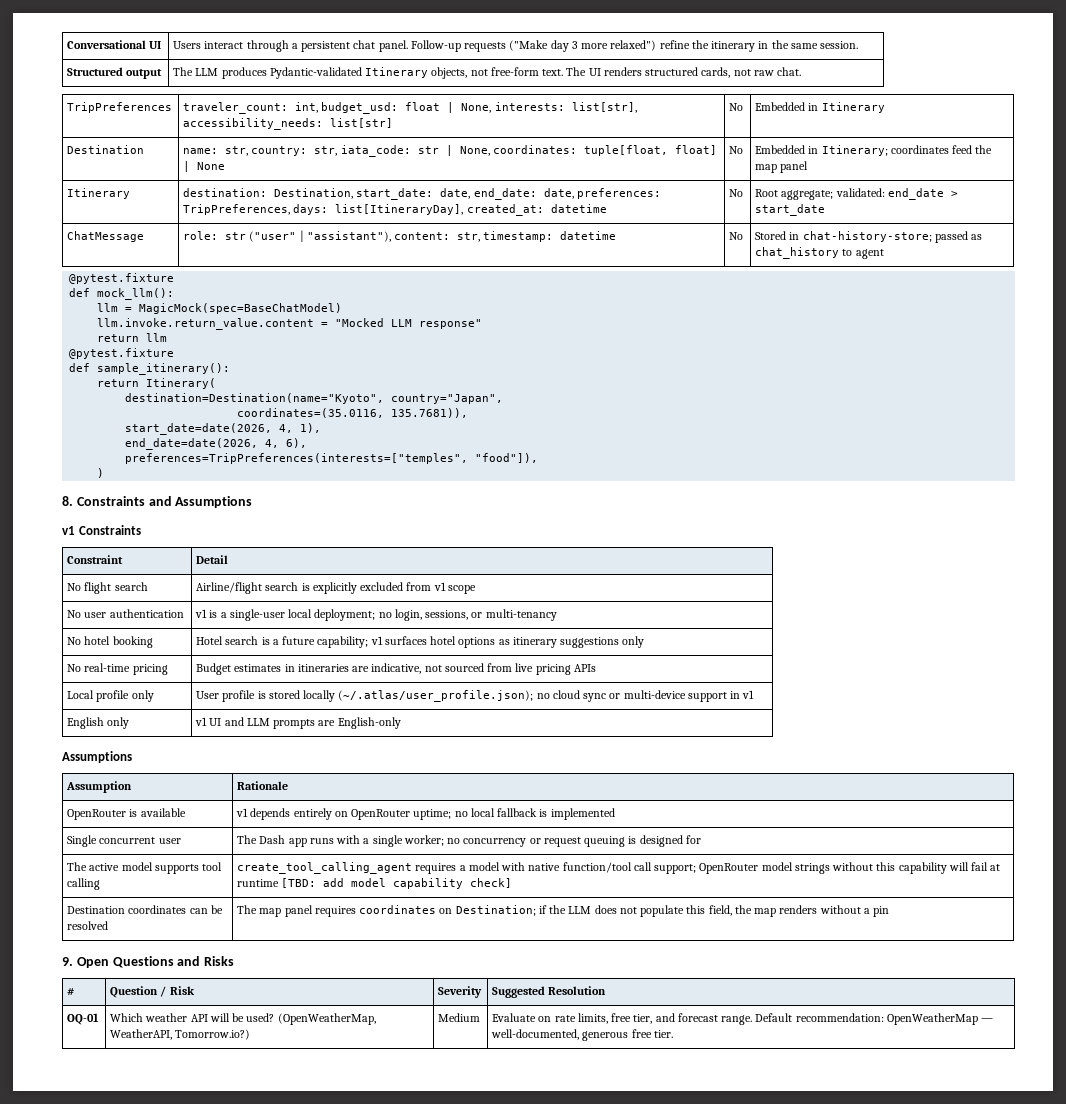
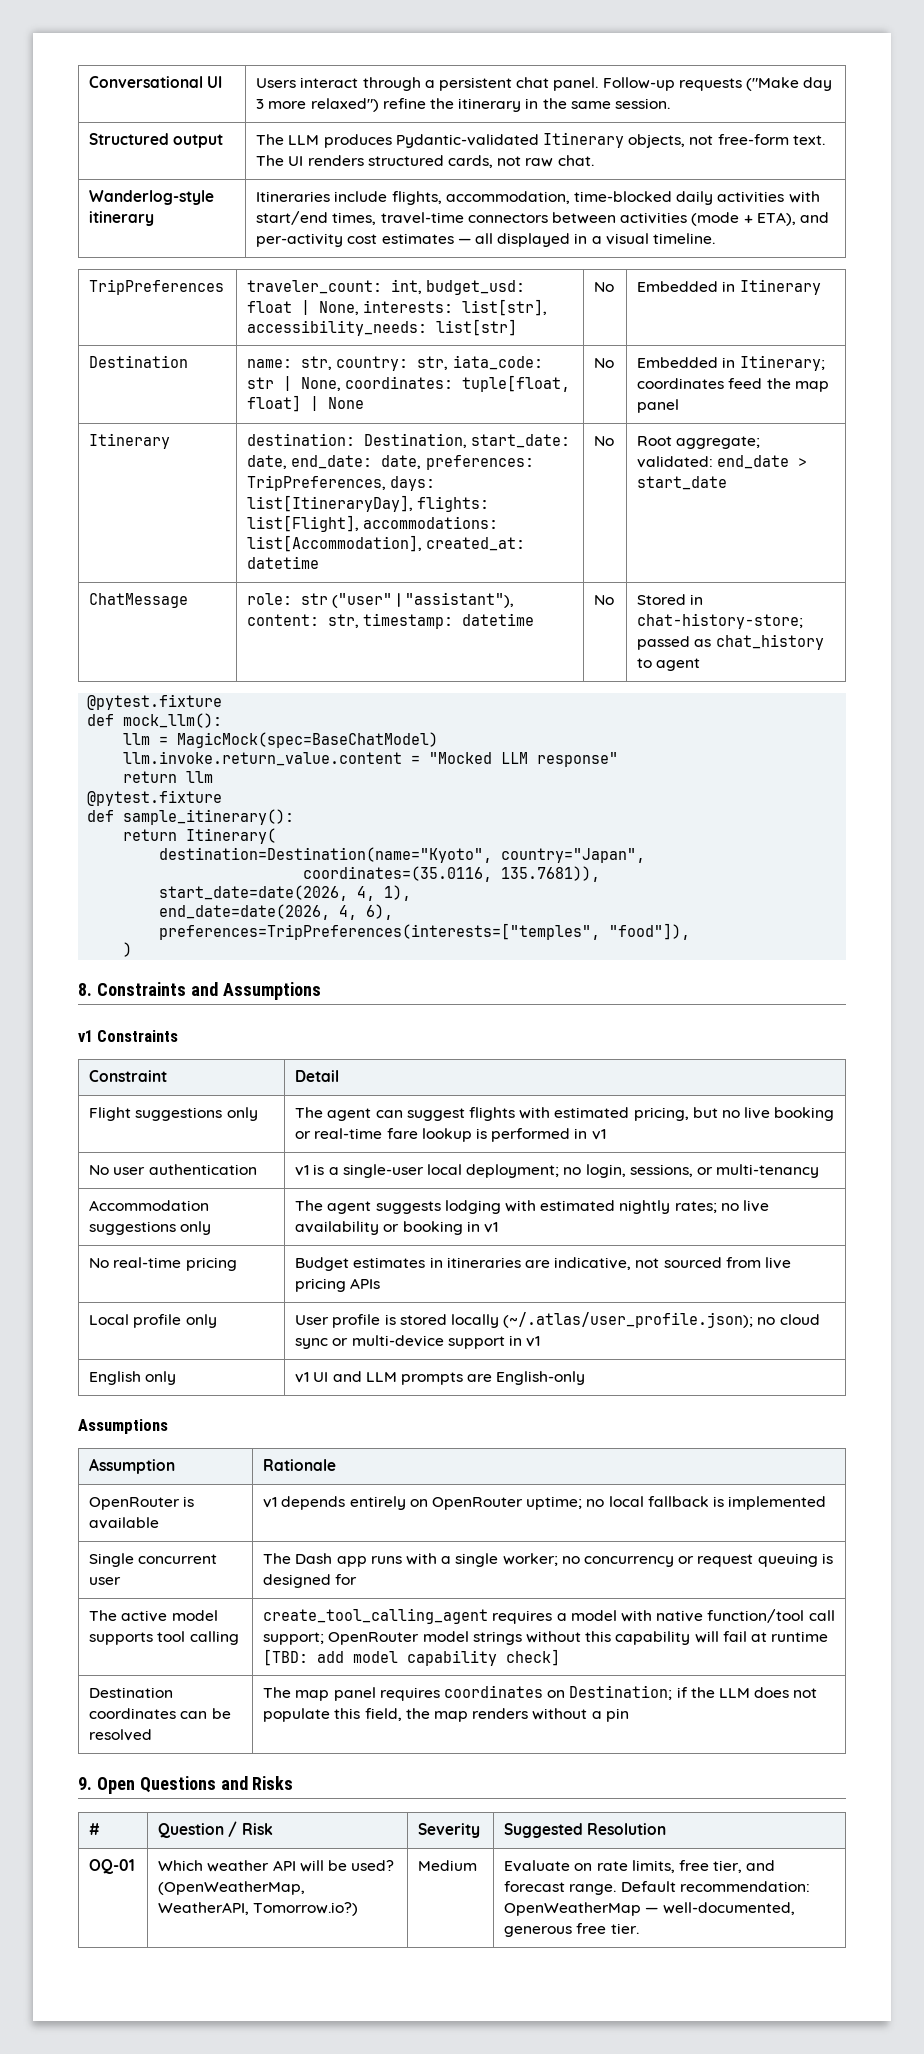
(802, 71) none -> [89,190,215,205] [89,211,155,226] [256,191,820,205] [256,211,829,226] [256,233,715,247] // Wanderlog-style itinerary | Itineraries include flights, accommodation, time-blocked daily activities with start/end times, travel-time connectors between activities (mode + ETA), and per-activity cost estimates — all displayed in a visual timeline.
(464, 209) none -> [417,496,490,512] [247,515,499,532] [247,535,423,552] flights: list[Flight], accommodations: list[Accommodation],
[67,582,148,594] [196,582,476,594] No flight search | Airline/flight search is explicitly excluded from v1 scope -> [89,1107,258,1121] [295,1107,835,1121] [295,1128,606,1142] Flight suggestions only | The agent can suggest flights with estimated pricing, but no live booking or real-time fare lookup is performed in v1
[67,636,153,648] [196,636,645,648] No hotel booking | Hotel search is a future capability; v1 surfaces hotel options as itinerary suggestions only -> [89,1200,210,1211] [89,1221,212,1235] [295,1200,769,1214] [295,1221,499,1235] Accommodation suggestions only | The agent suggests lodging with estimated nightly rates; no live availability or booking in v1

